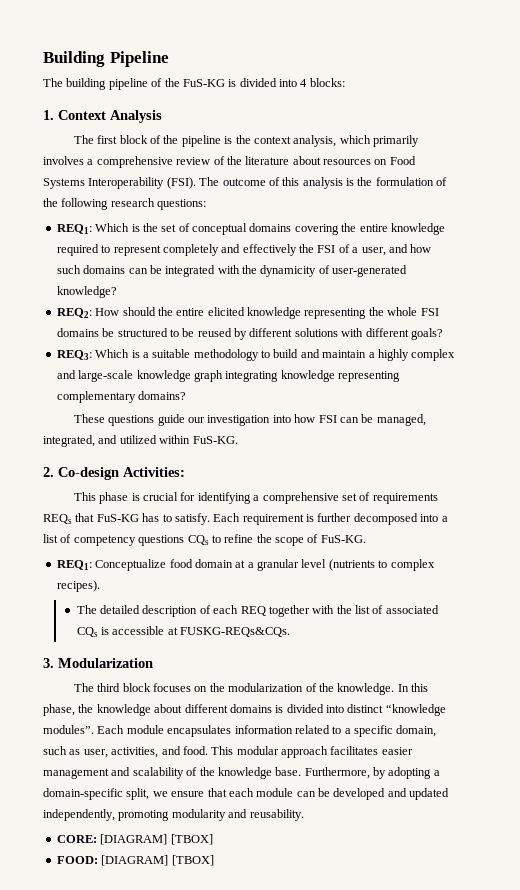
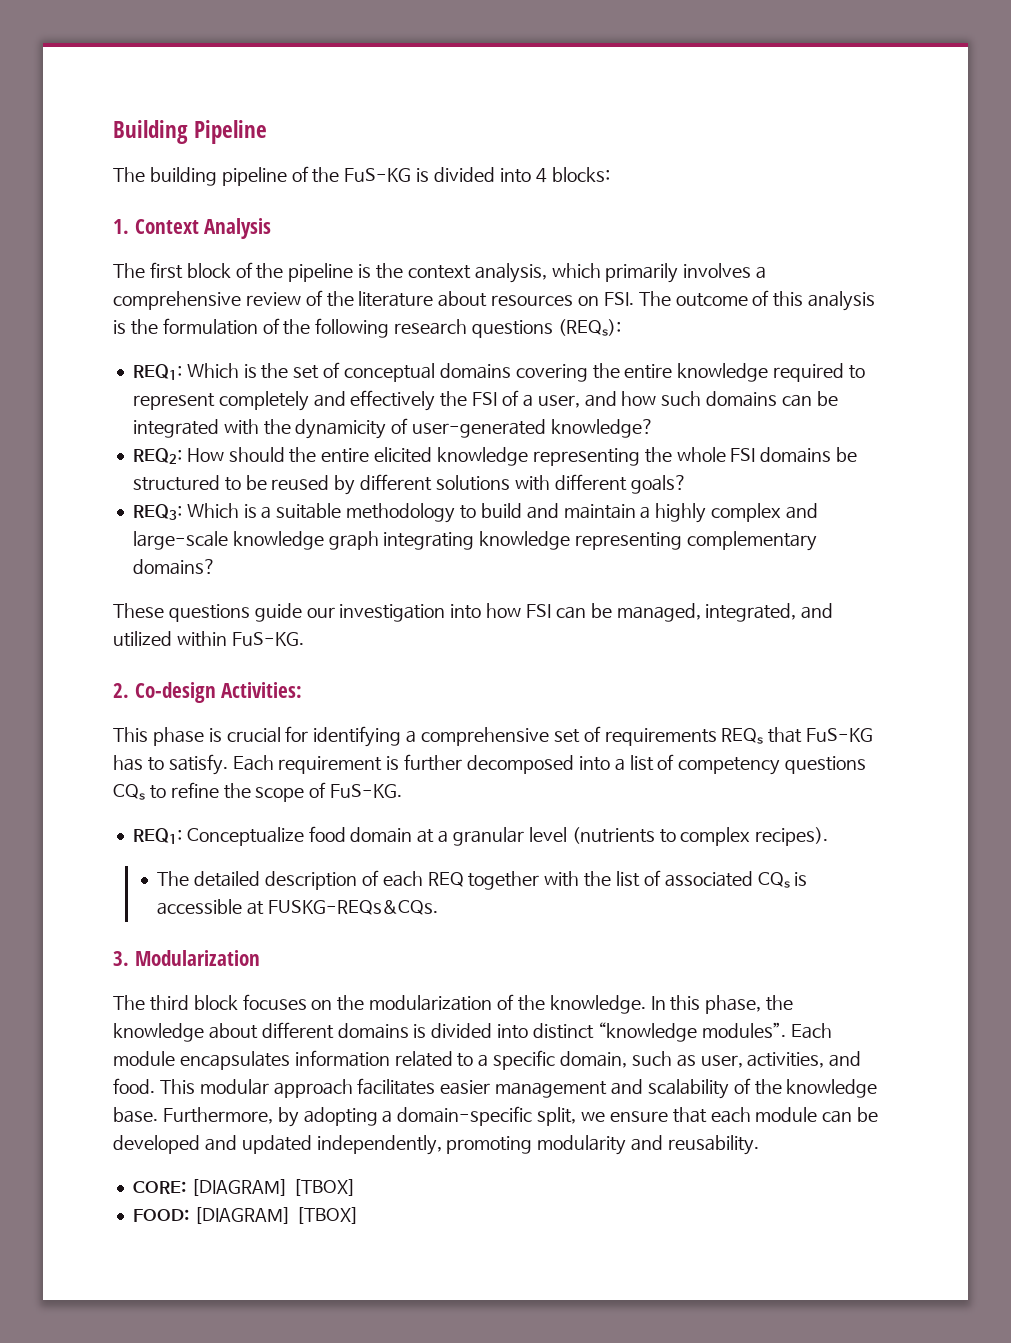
[389,156,416,165] [43,177,196,189] Food Systems Interoperability (FSI). -> [603,292,634,306] FSI.
[157,199,207,210] questions: -> [472,319,621,338] questions (REQs):

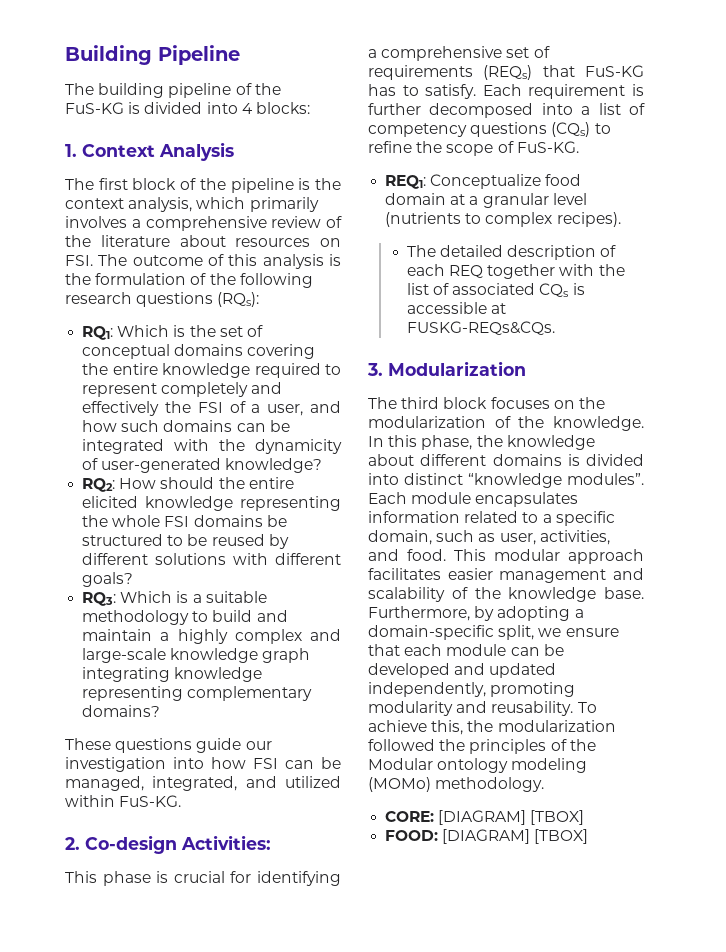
[557,319,621,336] [132,364,182,380] (REQs): // REQ1: -> [217,292,260,307] [82,326,114,340] (RQs): // RQ1:
[132,448,182,464] REQ2: -> [82,478,116,492] RQ2:
[132,504,182,520] REQ3: -> [82,592,117,606] RQ3:
[721,728,764,744] REQs -> [483,65,533,80] (REQs)
[113,784,145,800] CQs -> [551,122,591,137] (CQs)
(759, 1145) none -> [577,702,597,713] [368,720,616,735] [368,739,596,754] [368,758,588,773] [368,777,545,792] To achieve this, the modularization followed the principles of the Modular ontology modeling (MOMo) methodology.

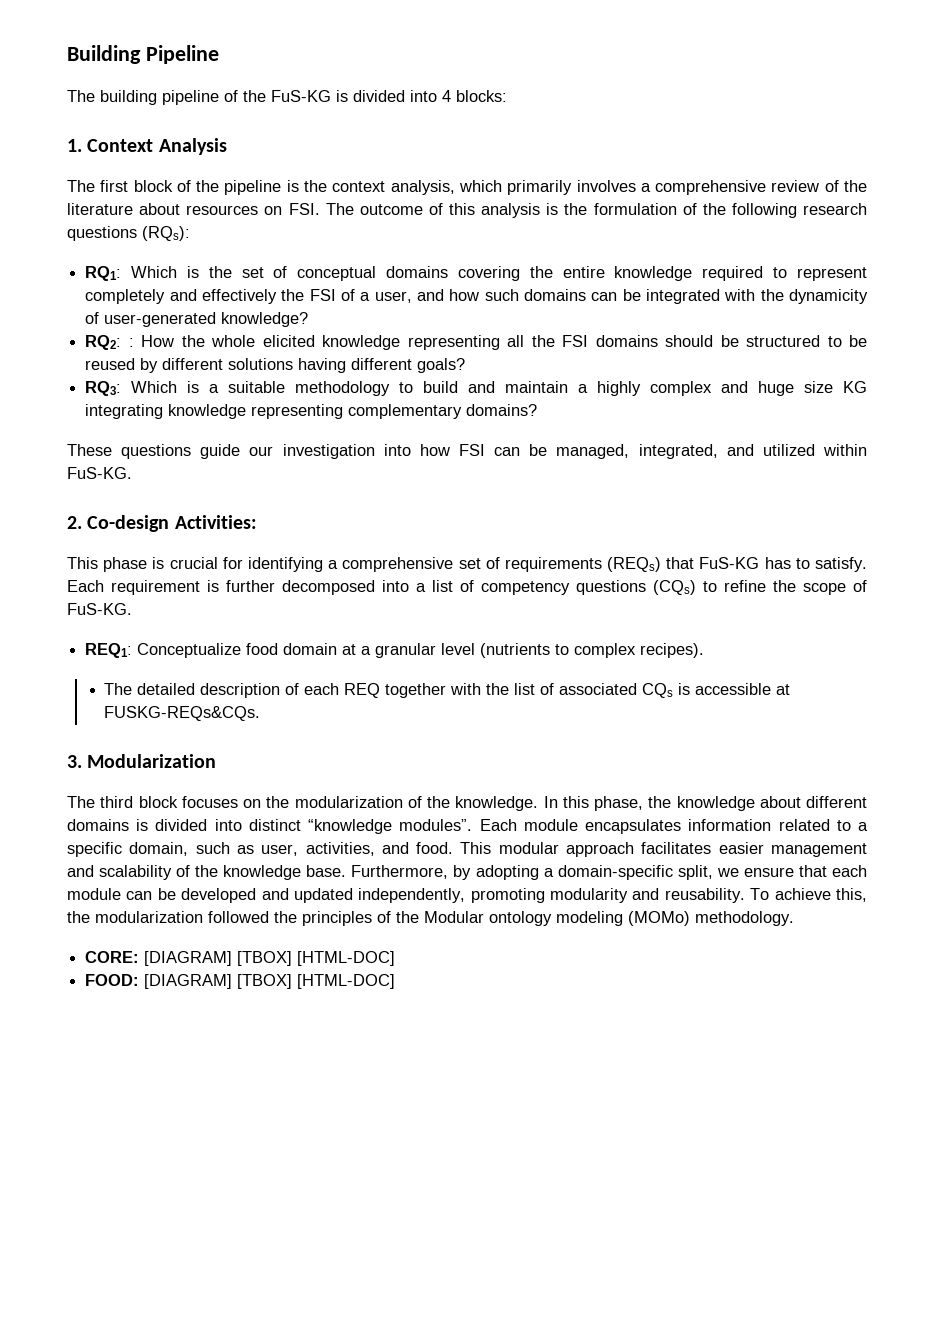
[119,477,294,489] How should the entire -> [128,335,256,347] : How the whole
[82,515,161,527] the whole -> [507,335,555,347] all the
(263, 521) none -> [665,335,714,347] should
[233,553,269,565] with -> [298,358,347,373] having
[82,648,311,663] large-scale knowledge graph -> [758,381,868,396] huge size KG
(585, 817) none -> [297,951,396,966] [HTML-DOC]
(589, 836) none -> [297,974,396,989] [HTML-DOC]

